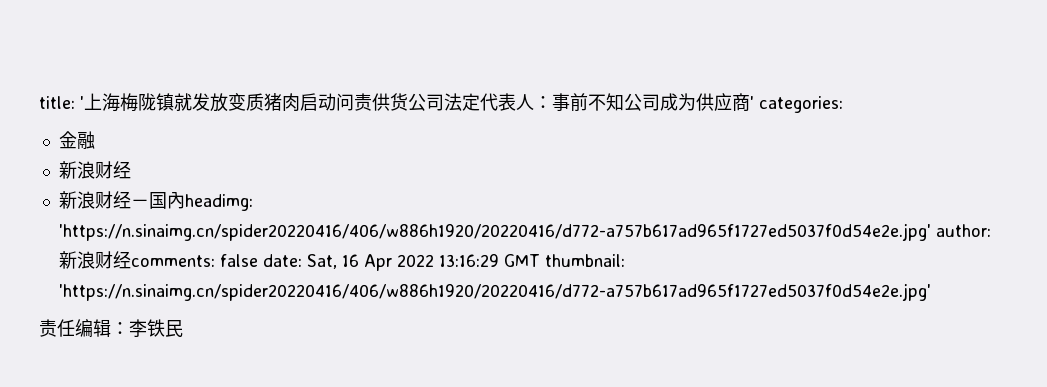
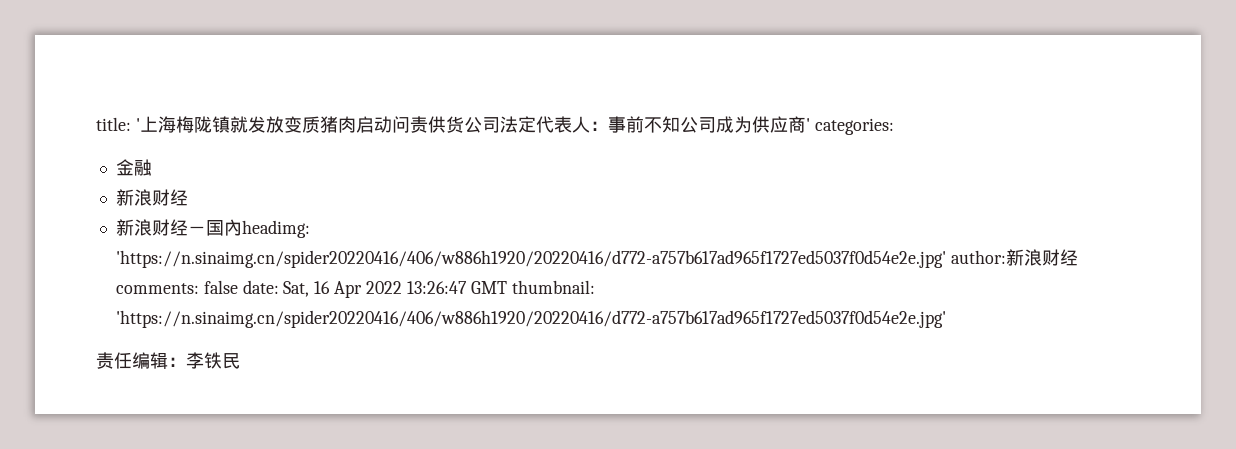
[438,254,499,267] 13:16:29 -> [406,281,467,294] 13:26:47

